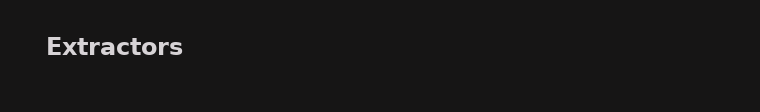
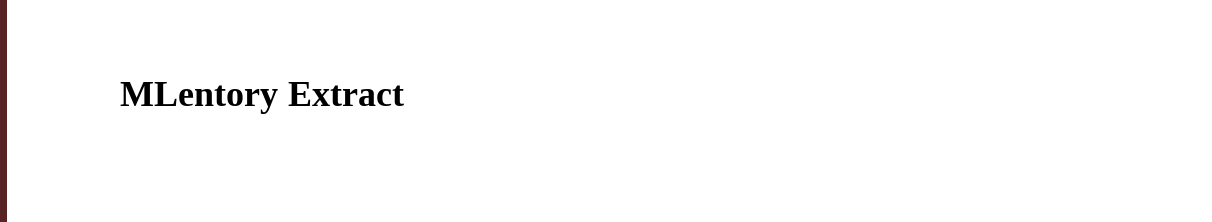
[46,37,183,55] Extractors -> [120,82,404,114] MLentory Extract

